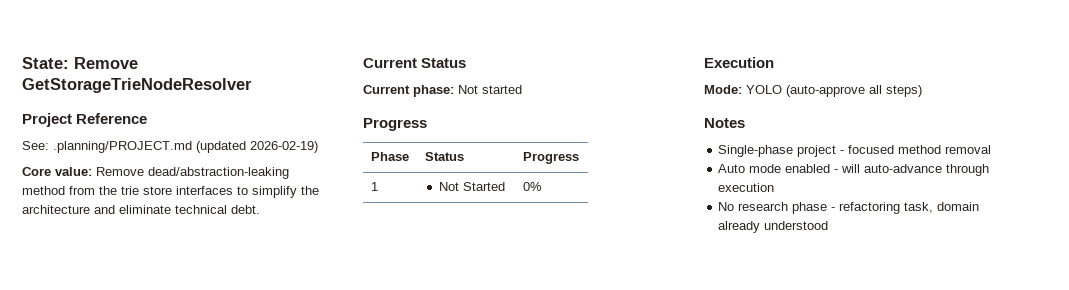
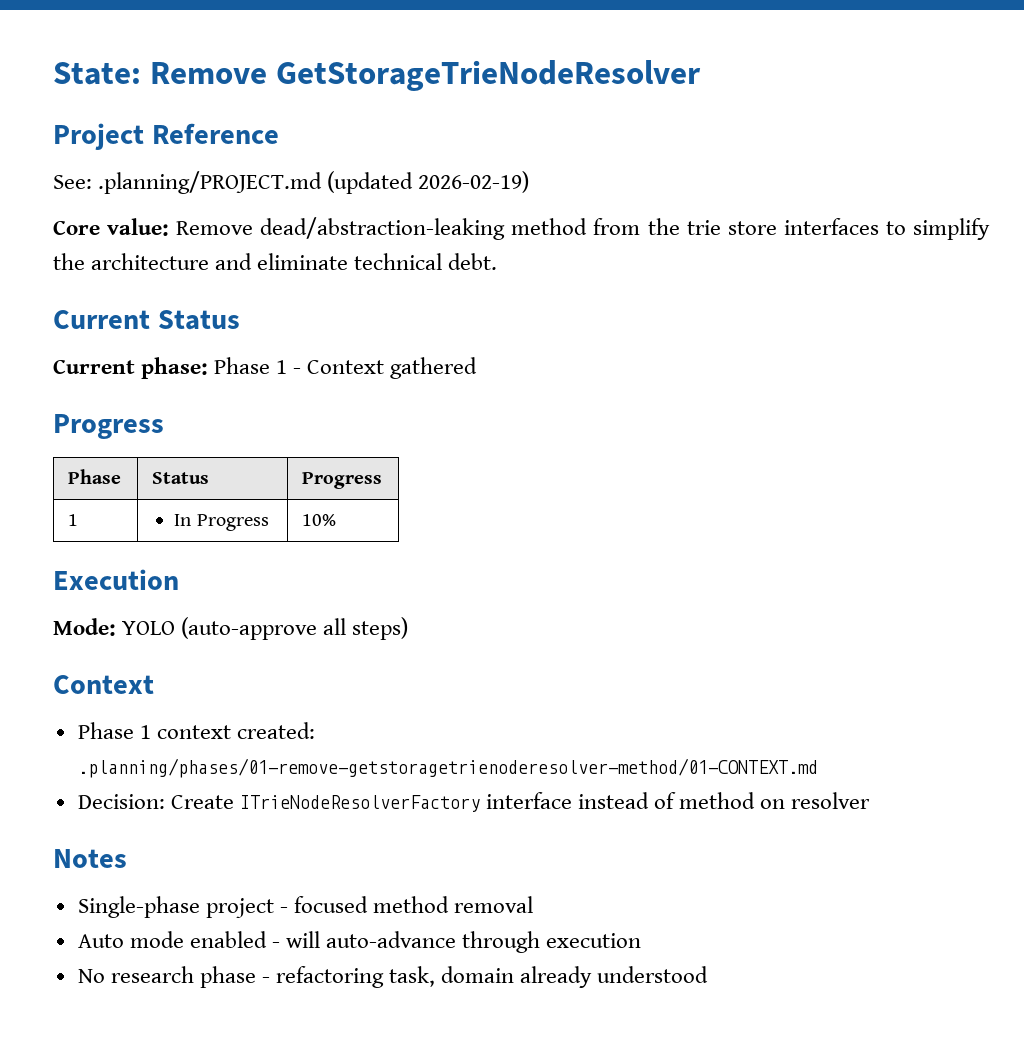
[458,85,522,94] Not started -> [214,357,478,379] Phase 1 - Context gathered
[439,182,506,191] [522,182,542,191] Not Started | 0% -> [174,514,269,531] [302,514,337,526] In Progress | 10%
(922, 91) none -> [53,675,154,694] [77,722,315,739] [77,758,818,778] [77,792,871,812] // Context // Phase 1 context created: .planning/phases/01-remove-getstoragetrienoderesolver-method/01-CONTEXT.md // Decision: Create ITrieNodeResolverFactory interface instead of method on resolver

